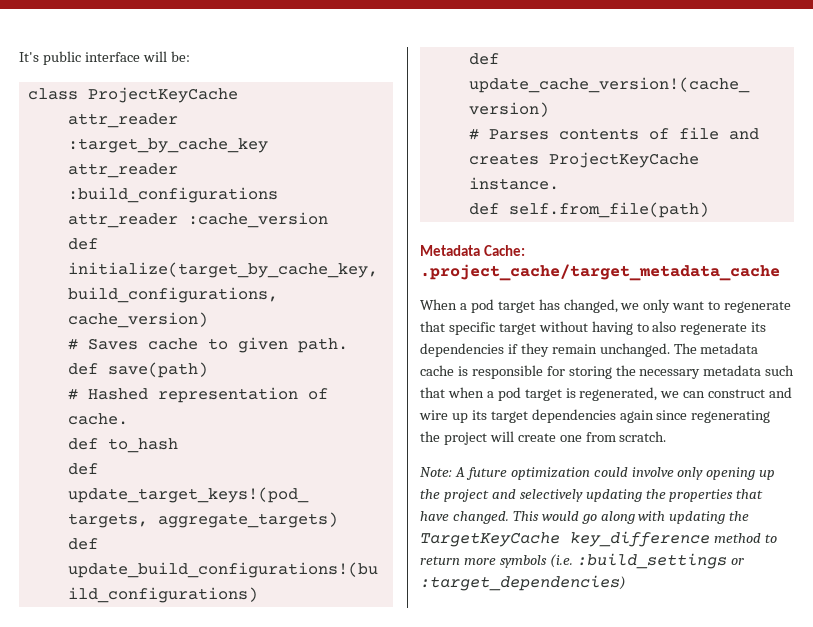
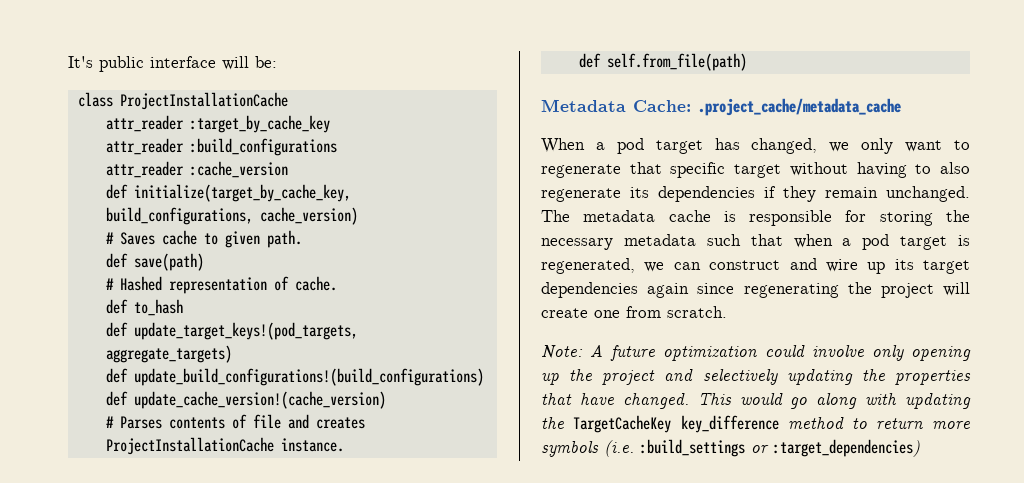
[87,87,238,103] ProjectKeyCache -> [119,92,288,110] ProjectInstallationCache
[548,152,699,168] ProjectKeyCache -> [105,437,274,455] ProjectInstallationCache
[420,264,780,281] .project_cache/target_metadata_cache -> [698,98,901,116] .project_cache/metadata_cache
[420,532,560,547] TargetKeyCache -> [572,415,671,433] TargetCacheKey

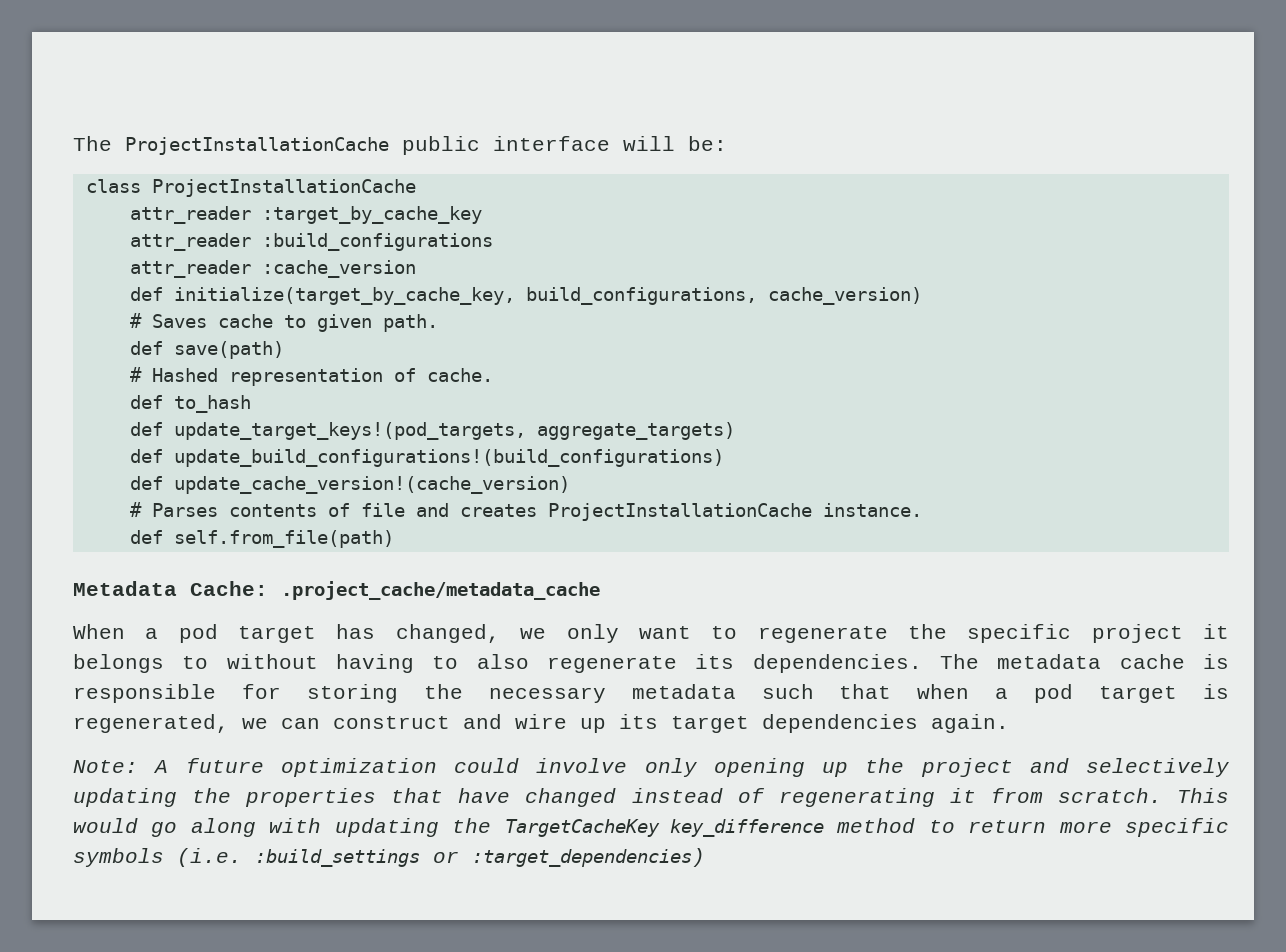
[68,56,93,68] It's -> [73,136,389,155] The ProjectInstallationCache
[629,162,782,178] that specific target -> [907,624,1230,643] [73,654,209,673] the specific project it belongs to
[658,186,970,202] dependencies if they remain unchanged. -> [752,654,922,673] dependencies.
[647,282,970,298] [541,306,727,318] again since regenerating the project will create one from scratch. -> [931,714,1009,733] again.
[622,393,689,409] changed. -> [525,788,1162,807] changed instead of regenerating it from scratch.
(970, 425) none -> [1125,818,1230,837] specific

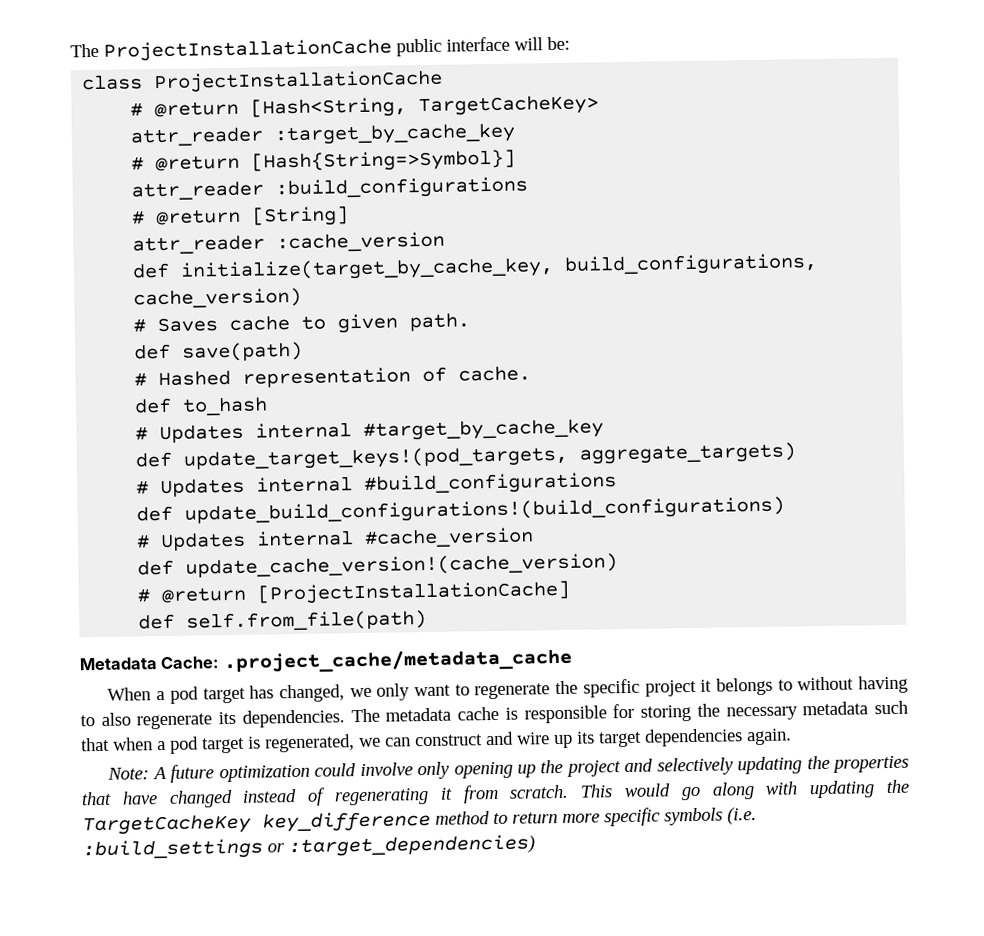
(416, 188) none -> [130,94,600,119] // # @return [Hash<String, TargetCacheKey>
(482, 215) none -> [131,149,517,173] // # @return [Hash{String=>Symbol}]
(493, 242) none -> [132,206,350,227] // # @return [String]
(251, 404) none -> [135,418,605,444] // # Updates internal #target_by_cache_key
[129,449,724,467] [129,476,570,494] [129,502,922,521] def update_build_configurations!(build_configurations) // def update_cache_version!(cache_version) // # Parses contents of file and creates ProjectInstallationCache instance. -> [136,472,618,498] [136,496,786,525] [136,527,535,552] [137,553,619,578] [137,580,572,605] # Updates internal #build_configurations // def update_build_configurations!(build_configurations) // # Updates internal #cache_version // def update_cache_version!(cache_version) // # @return [ProjectInstallationCache]

